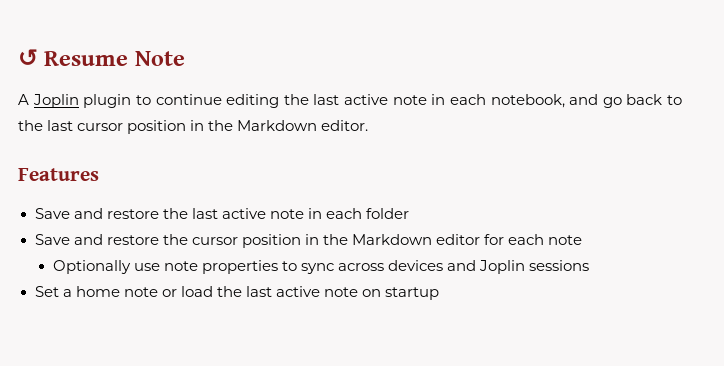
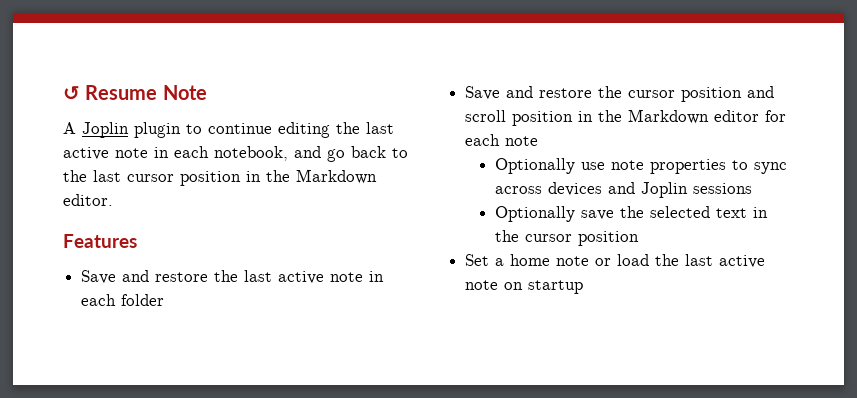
(301, 241) none -> [747,86,775,98] [465,110,574,126] and scroll position
(590, 265) none -> [495,206,769,222] [495,230,640,246] // Optionally save the selected text in the cursor position

